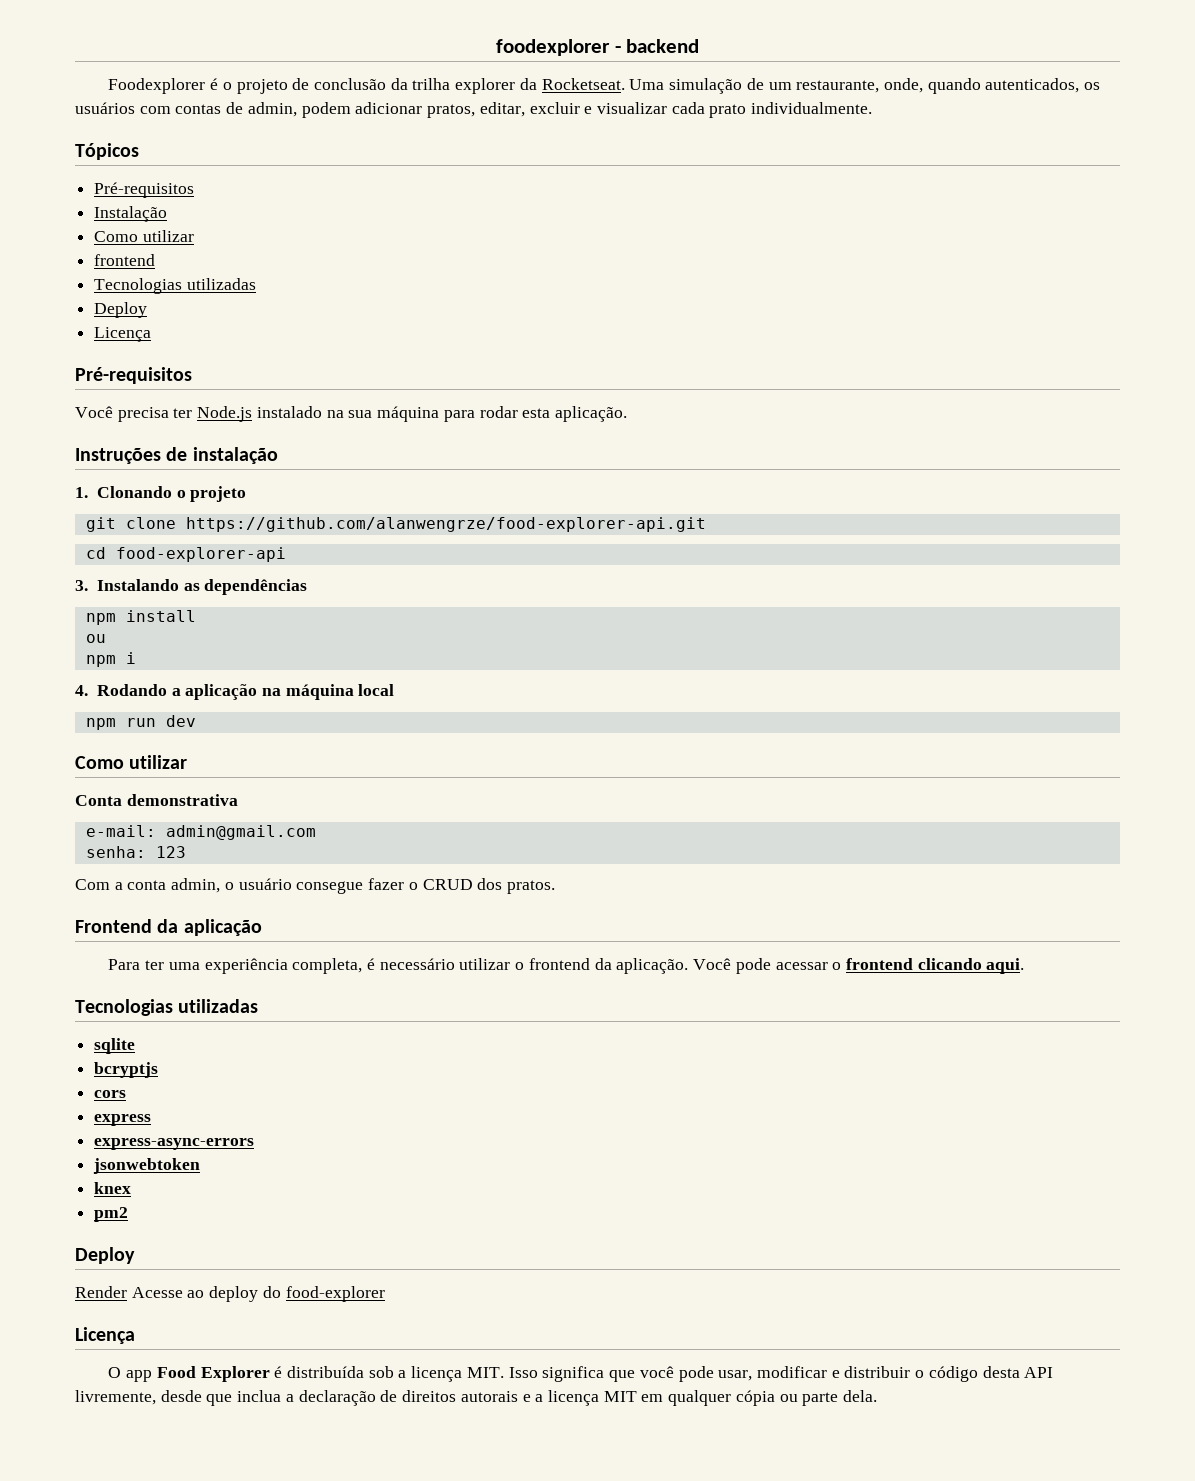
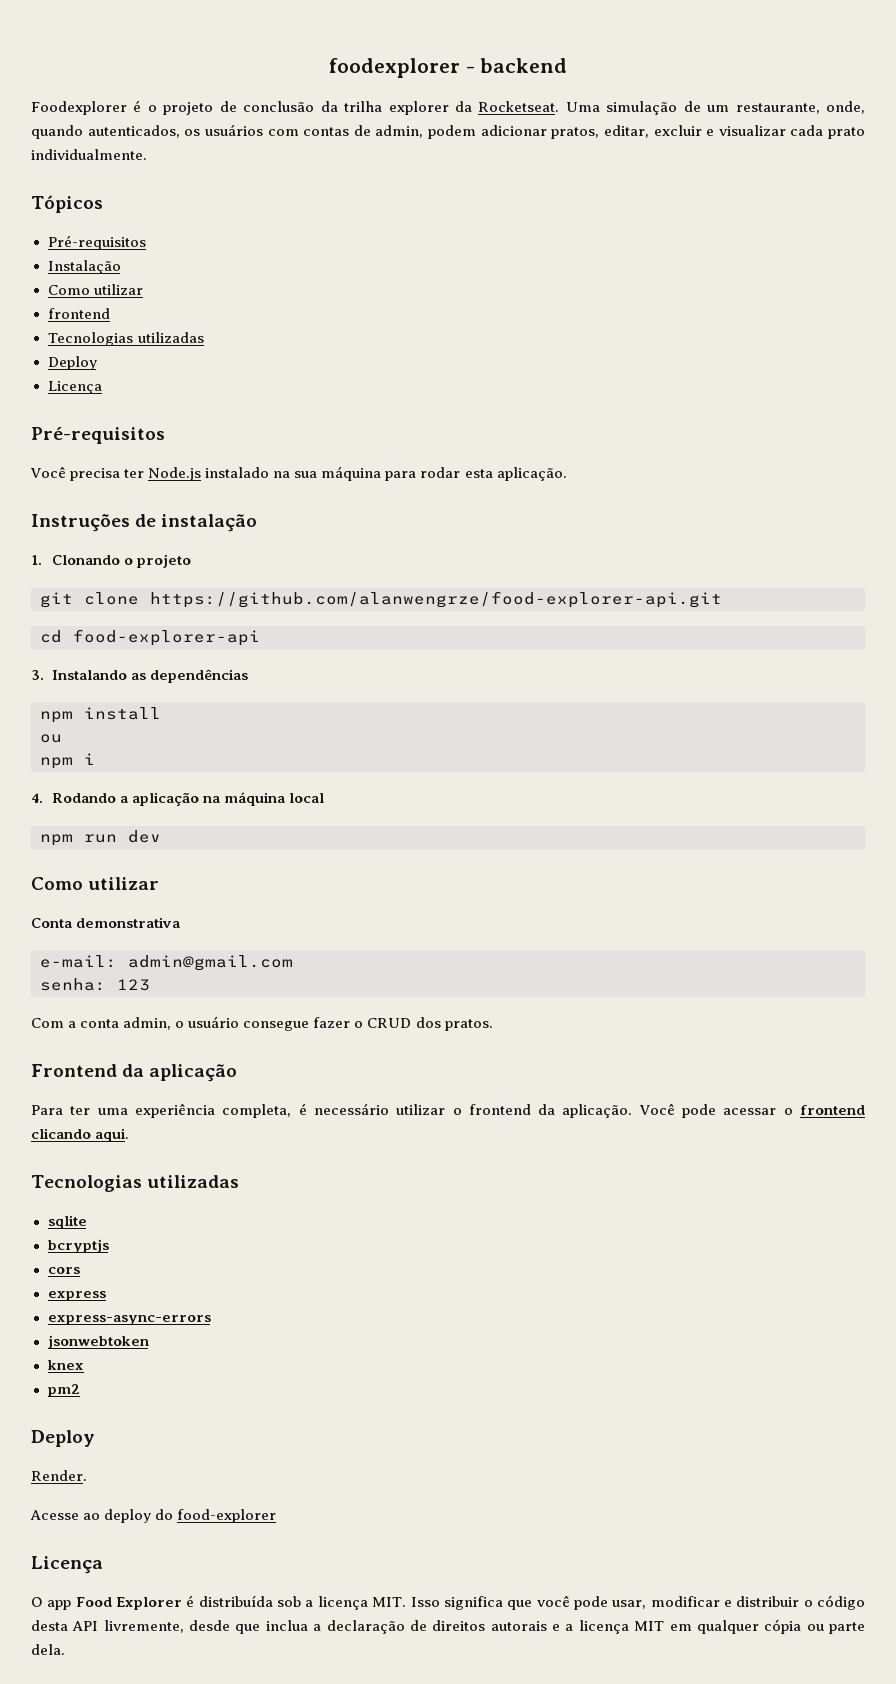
[75,1286,127,1298] Render -> [31,1470,87,1481] Render. //

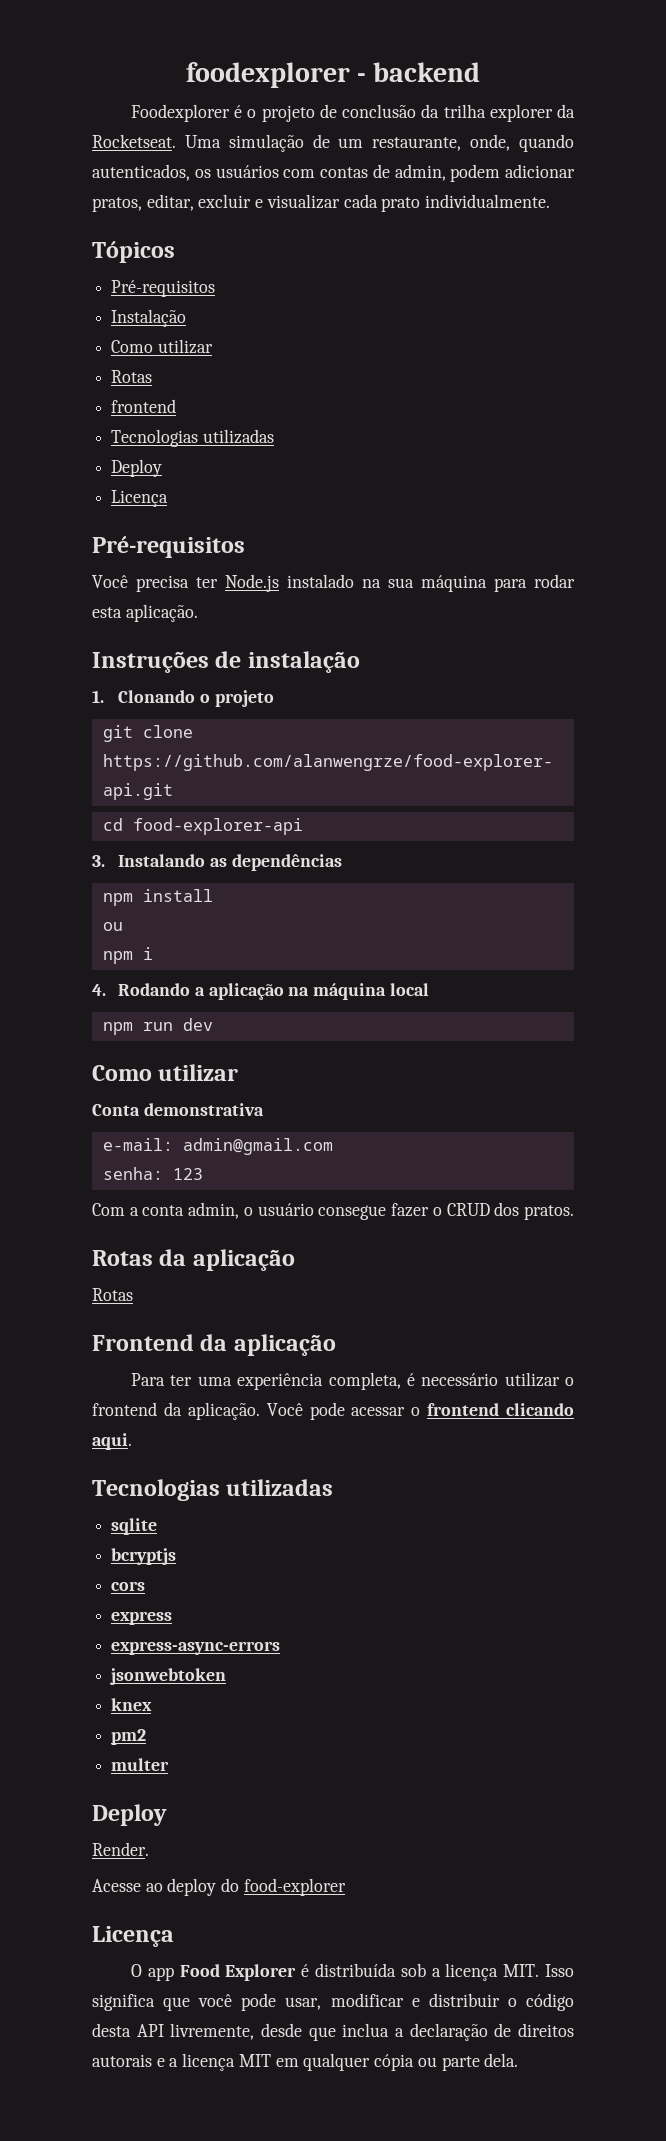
(143, 289) none -> [111,370,153,383] // Rotas
(493, 1025) none -> [92,1249,295,1271] [92,1288,133,1301] // Rotas da aplicação // Rotas
(80, 1390) none -> [111,1758,170,1771] // multer

